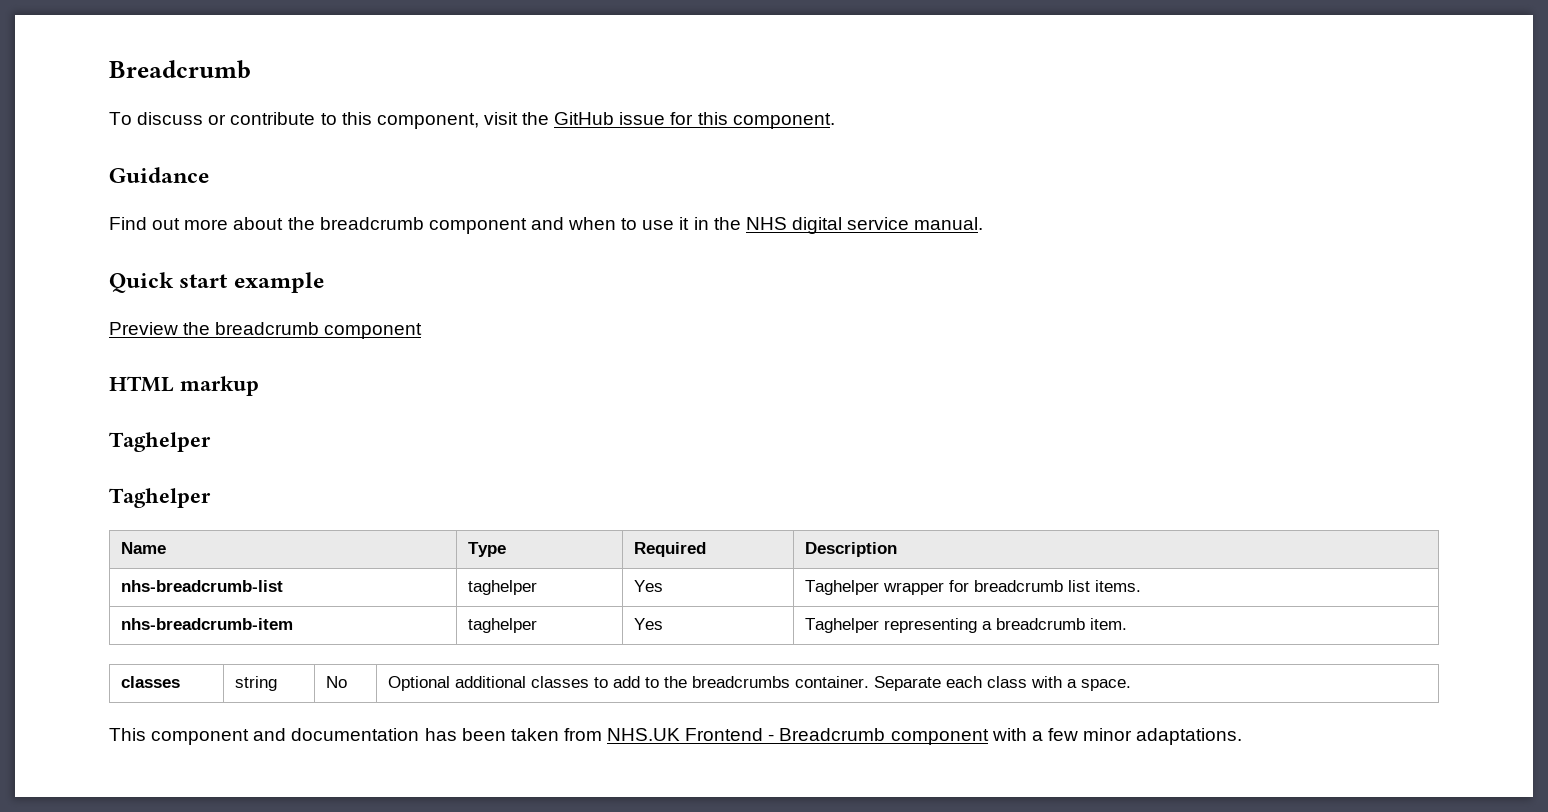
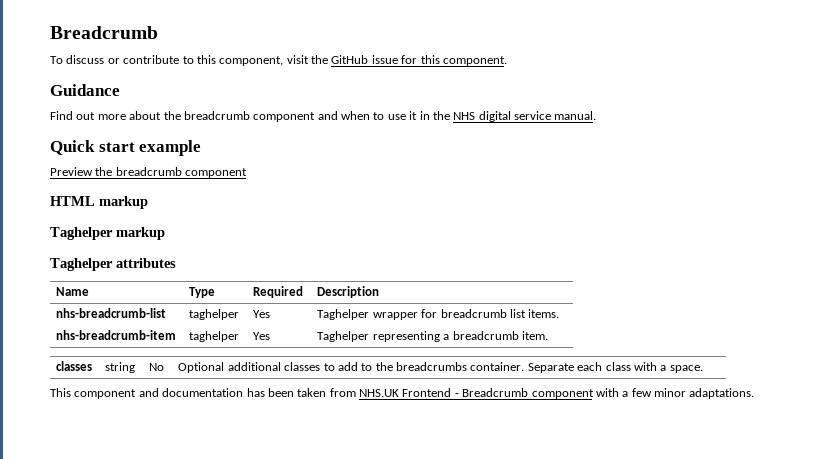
[109,488,211,508] // Taghelper -> [116,227,165,240] [50,258,176,271] markup // Taghelper attributes

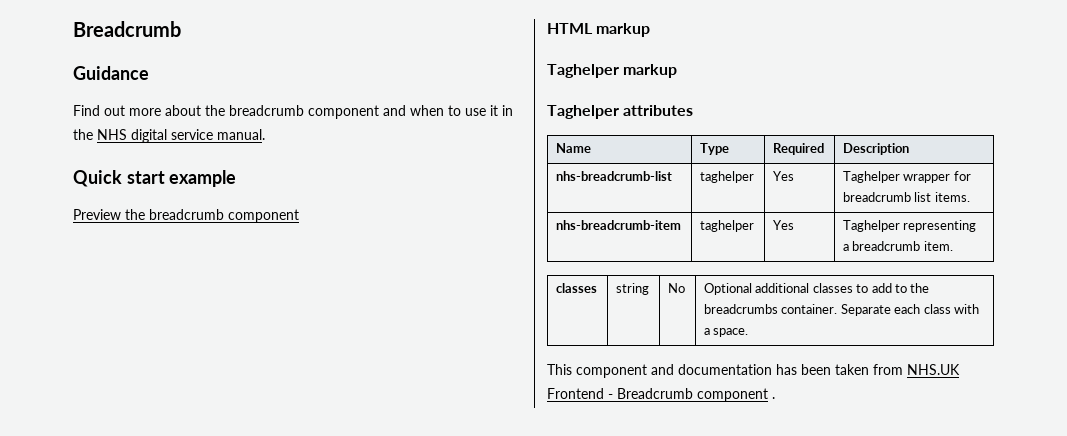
[50,26,158,39] [50,55,507,66] Breadcrumb // To discuss or contribute to this component, visit the GitHub issue for this component. -> [73,21,181,37] Breadcrumb
[595,388,755,399] with a few minor adaptations. -> [772,397,775,399] .

